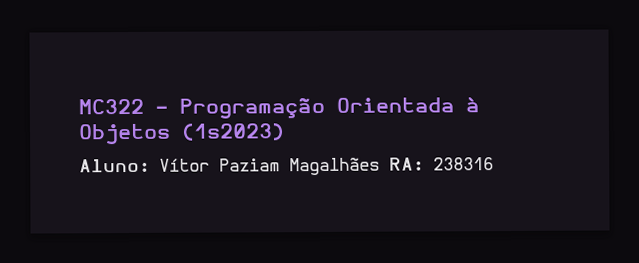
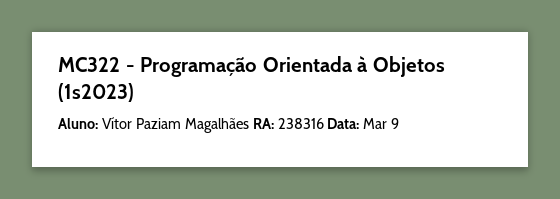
(494, 164) none -> [327,118,400,129] Data: Mar 9

